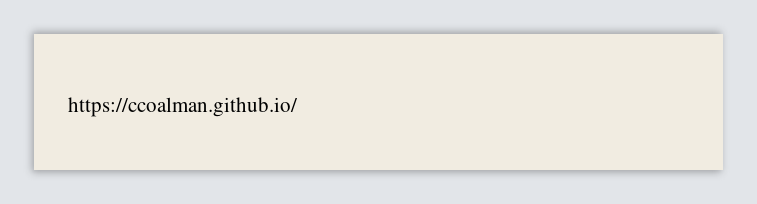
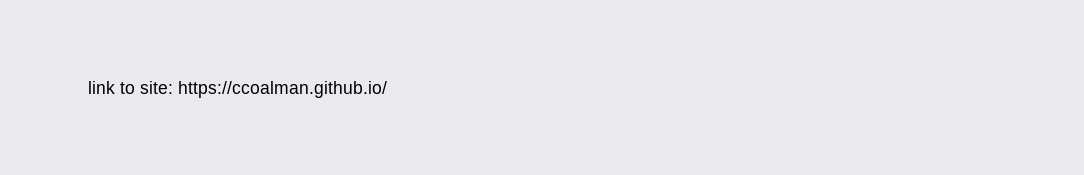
(68, 107) none -> [88,81,173,94] link to site:

